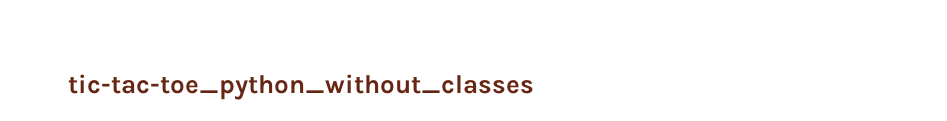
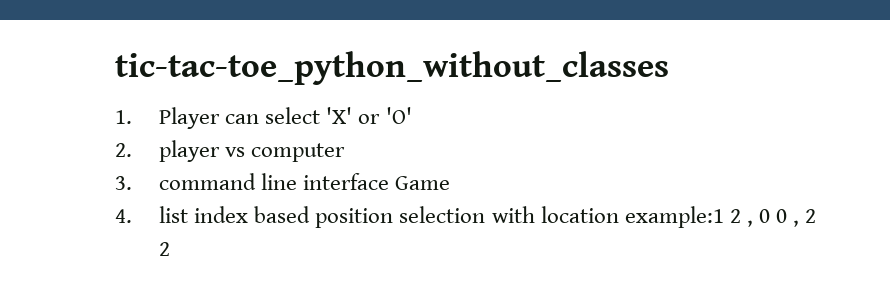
(534, 87) none -> [115,107,412,129] [115,140,346,162] [115,173,451,190] [115,206,817,228] [159,242,171,256] // 1. Player can select 'X' or 'O' // 2. player vs computer // 3. command line interface Game // 4. list index based position selection with location example:1 2 , 0 0 , 2 2

